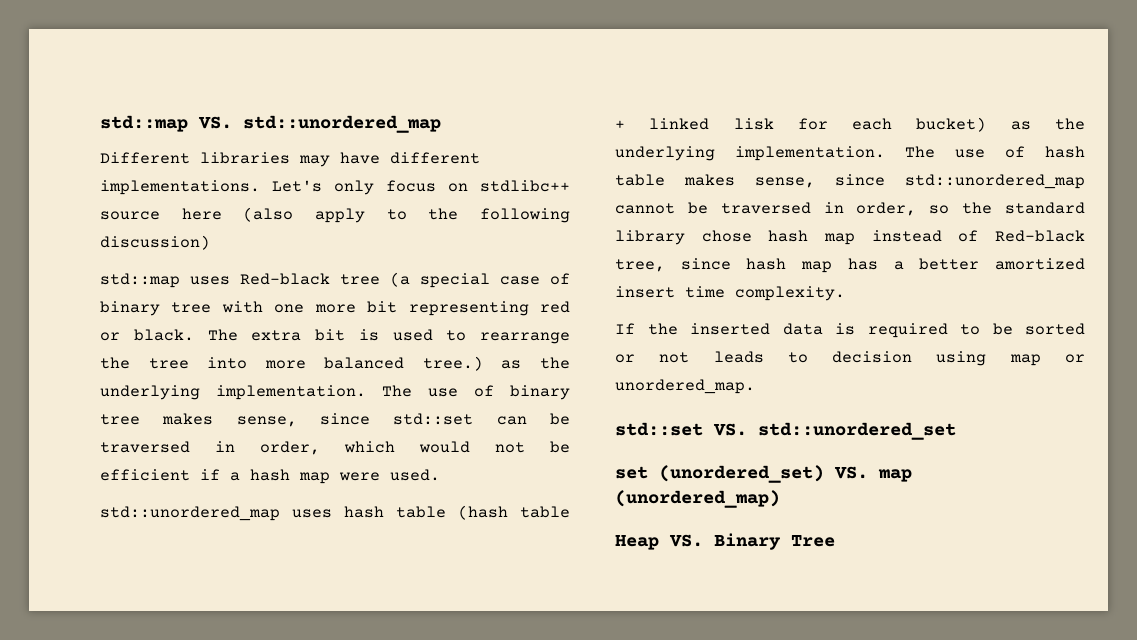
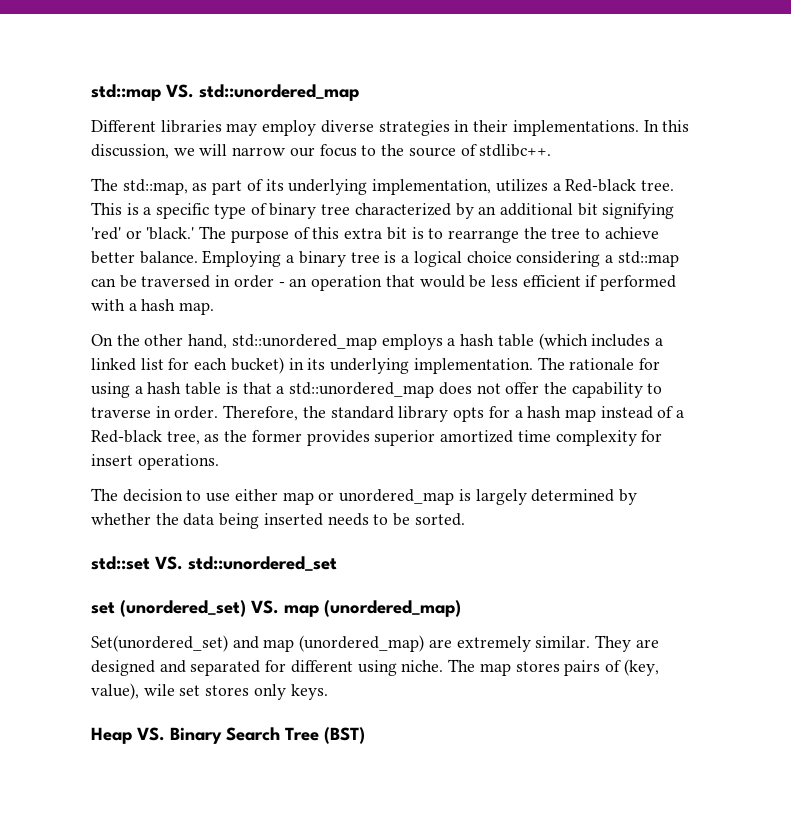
[340,152,480,164] [100,180,570,195] [100,207,570,223] [100,235,210,250] [100,272,570,288] [100,301,570,316] [100,329,238,341] have different implementations. Let's only focus on stdlibc++ source here (also apply to the following discussion) // std::map uses Red-black tree (a special case of binary tree with one more bit representing red or black. The -> [262,120,690,136] [91,144,552,159] [91,178,674,195] [91,202,675,219] [91,226,340,243] employ diverse strategies in their implementations. In this discussion, we will narrow our focus to the source of stdlibc++. // The std::map, as part of its underlying implementation, utilizes a Red-black tree. This is a specific type of binary tree characterized by an additional bit signifying 'red' or 'black.' The purpose of this
[392,329,433,341] used -> (424, 233) none
[207,356,570,371] [100,385,570,400] [100,413,570,427] [100,441,570,455] [100,469,440,484] [100,505,570,521] [615,118,774,130] into more balanced tree.) as the underlying implementation. The use of binary tree makes sense, since std::set can be traversed in order, which would not be efficient if a hash map were used. // std::unordered_map uses hash table (hash table + linked lisk -> [585,227,659,239] [91,250,679,267] [91,275,677,291] [91,299,215,315] [91,333,663,350] [91,358,164,371] to achieve better balance. Employing a binary tree is a logical choice considering a std::map can be traversed in order - an operation that would be less efficient if performed with a hash map. // On the other hand, std::unordered_map employs a hash table (which includes a linked list
[1010,118,1085,130] [615,146,1085,161] [615,174,1085,189] [615,202,1085,216] [615,230,752,245] as the underlying implementation. The use of hash table makes sense, since std::unordered_map cannot be traversed in order, so the standard library chose -> [288,357,660,374] [91,382,663,398] [91,405,523,422] in its underlying implementation. The rationale for using a hash table is that a std::unordered_map does not offer the capability to traverse in order. Therefore, the standard library opts for a
(979, 236) none -> [676,410,685,418] a
[680,258,1085,273] [615,286,845,301] [615,323,1085,338] [615,351,1085,366] [615,379,755,394] since hash map has a better amortized insert time complexity. // If the inserted data is required to be sorted or not leads to decision using map or unordered_map. -> [204,430,663,446] [91,454,219,470] [91,488,637,505] [91,513,465,529] as the former provides superior amortized time complexity for insert operations. // The decision to use either map or unordered_map is largely determined by whether the data being inserted needs to be sorted.
(780, 499) none -> [91,635,659,652] [91,659,659,676] [91,683,328,700] // Set(unordered_set) and map (unordered_map) are extremely similar. They are designed and separated for different using niche. The map stores pairs of (key, value), wile set stores only keys.
[791,535,835,547] Tree -> [226,727,365,744] Search Tree (BST)

